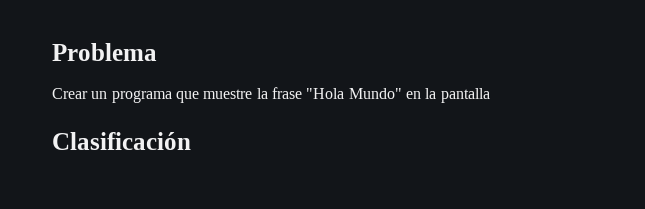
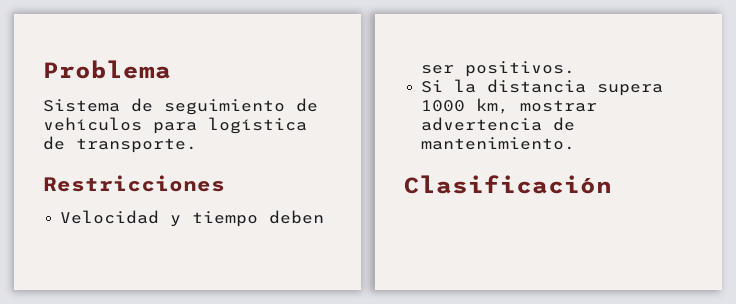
[52,87,490,103] Crear un programa que muestre la frase "Hola Mundo" en la pantalla -> [43,98,318,115] [43,117,307,134] [43,136,197,153] [43,175,225,192] [60,210,325,227] [421,61,576,77] [421,79,664,96] [421,98,598,114] [421,117,576,131] [421,137,576,150] Sistema de seguimiento de vehículos para logística de transporte. // Restricciones // Velocidad y tiempo deben ser positivos. // Si la distancia supera 1000 km, mostrar advertencia de mantenimiento.

